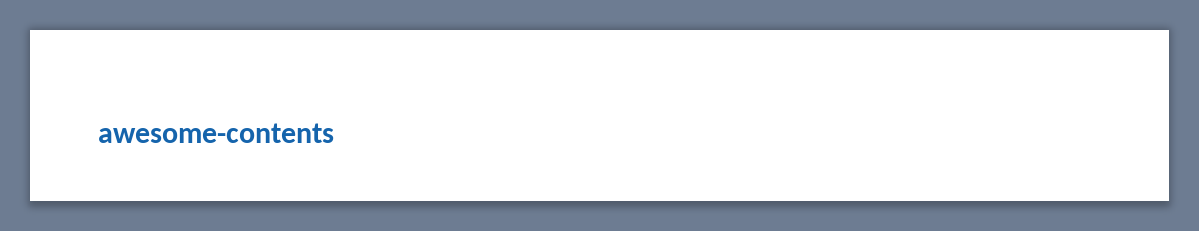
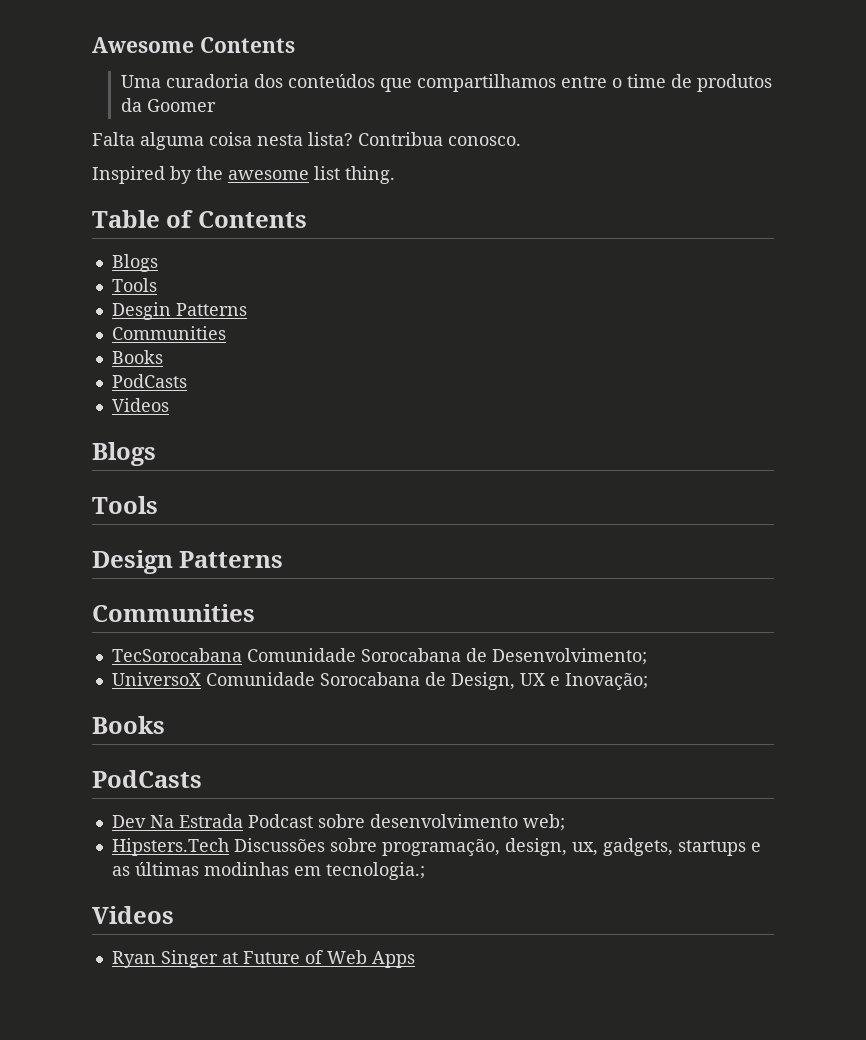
[98,123,334,143] awesome-contents -> [92,37,295,53] [120,74,772,92] [120,98,216,112] [92,132,521,150] [92,166,395,184] [92,210,307,228] [111,254,158,272] [111,278,157,292] [111,302,247,320] [111,326,226,340] [111,350,163,364] [111,374,187,388] [111,398,169,412] [92,442,156,466] [92,496,158,514] [92,550,284,574] [92,604,255,622] [111,648,647,665] [111,672,648,690] [92,716,165,734] [92,770,202,788] [111,814,565,831] [111,838,761,856] [111,862,425,880] [92,906,174,924] [111,950,415,968] Awesome Contents // Uma curadoria dos conteúdos que compartilhamos entre o time de produtos da Goomer // Falta alguma coisa nesta lista? Contribua conosco. // Inspired by the awesome list thing. // Table of Contents // Blogs // Tools // Desgin Patterns // Communities // Books // PodCasts // Videos // Blogs // Tools // Design Patterns // Communities // TecSorocabana Comunidade Sorocabana de Desenvolvimento; // UniversoX Comunidade Sorocabana de Design, UX e Inovação; // Books // PodCasts // Dev Na Estrada Podcast sobre desenvolvimento web; // Hipsters.Tech Discussões sobre programação, design, ux, gadgets, startups e as últimas modinhas em tecnologia.; // Videos // Ryan Singer at Future of Web Apps

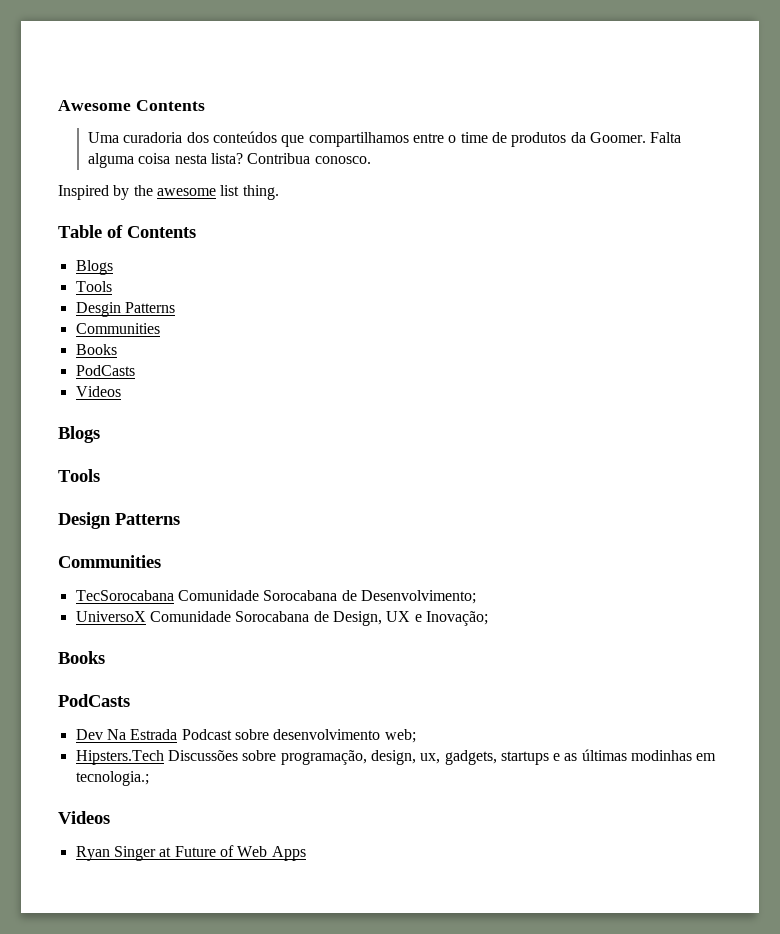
[146,99,216,112] Goomer // -> [589,132,646,143] Goomer.

